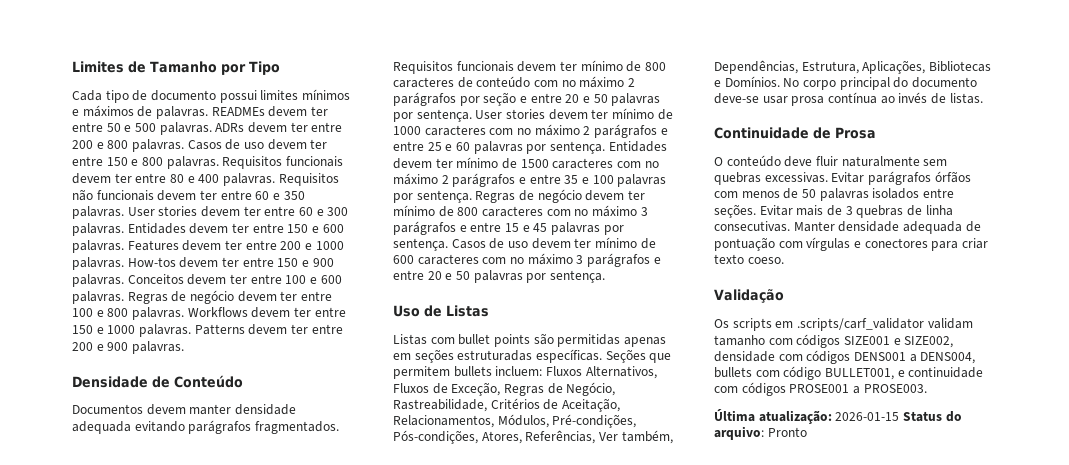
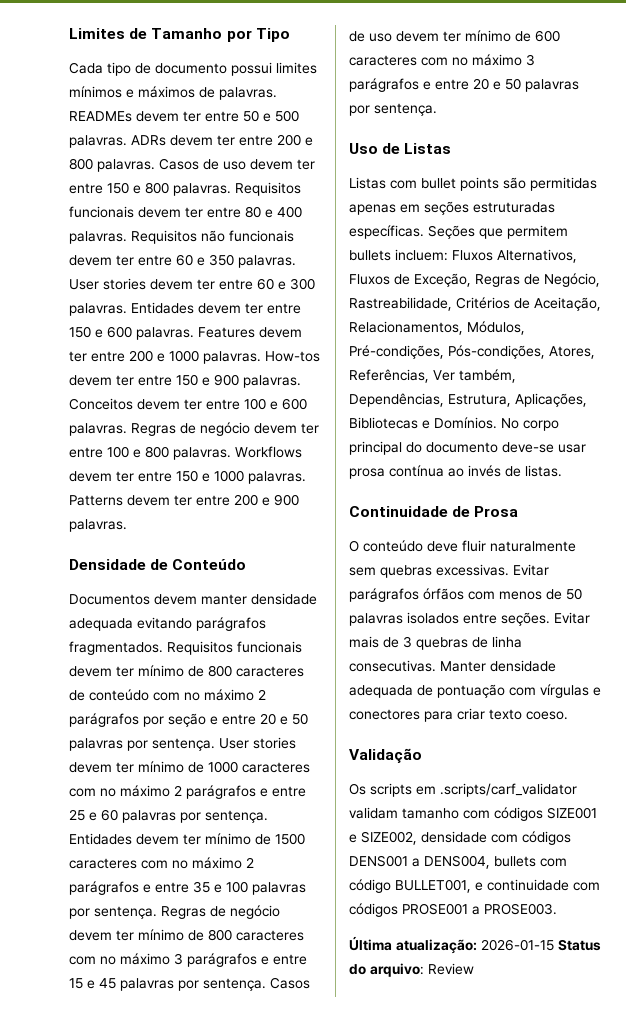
[767,427,807,437] Pronto -> [428,963,474,975] Review

